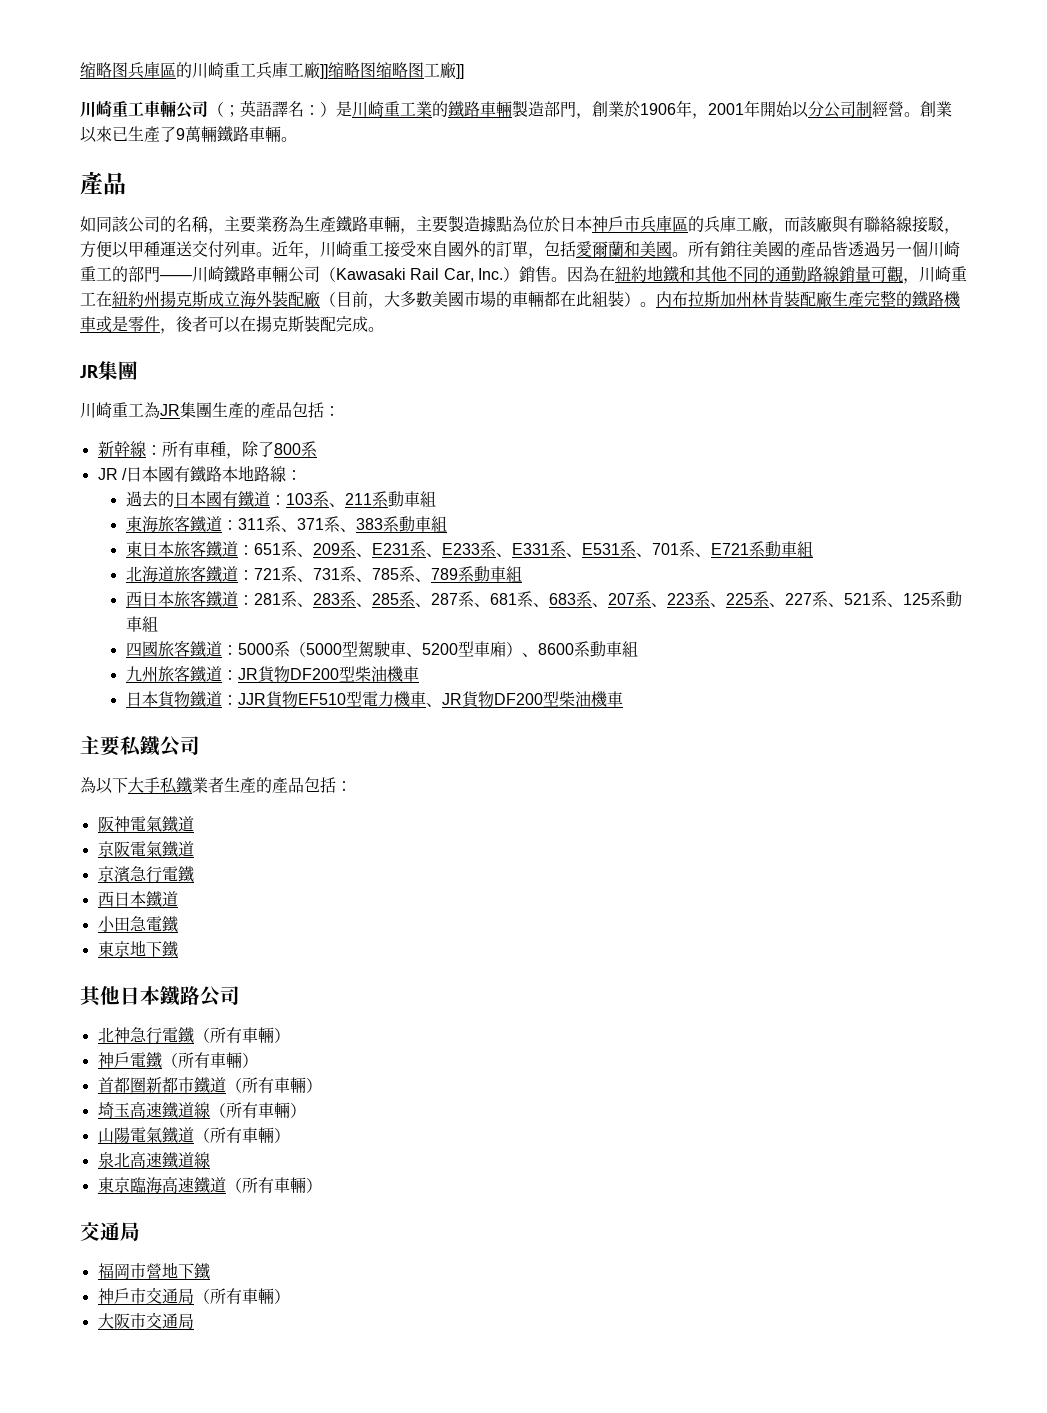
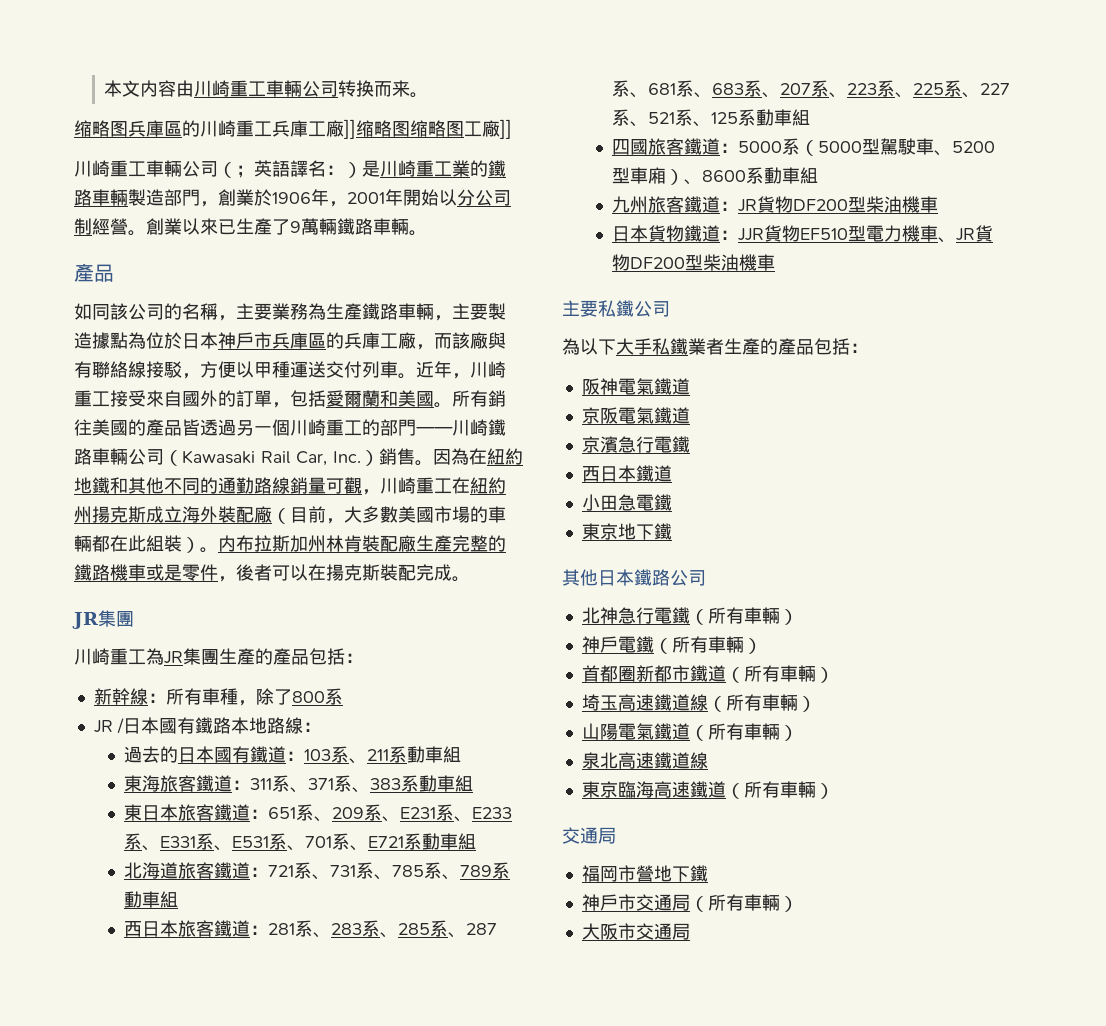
(80, 70) none -> [104,80,429,98] 本文内容由川崎重工車輛公司转换而来。 //

